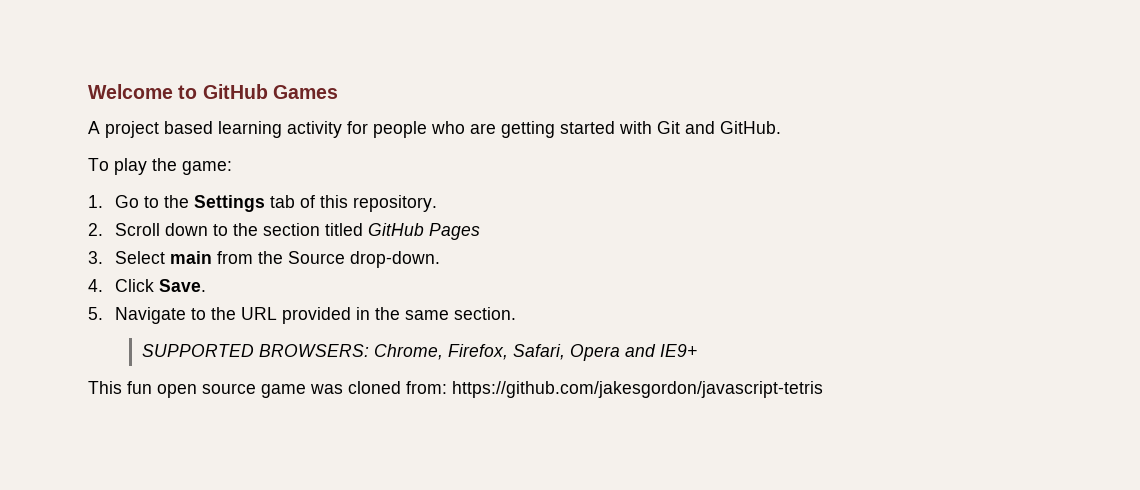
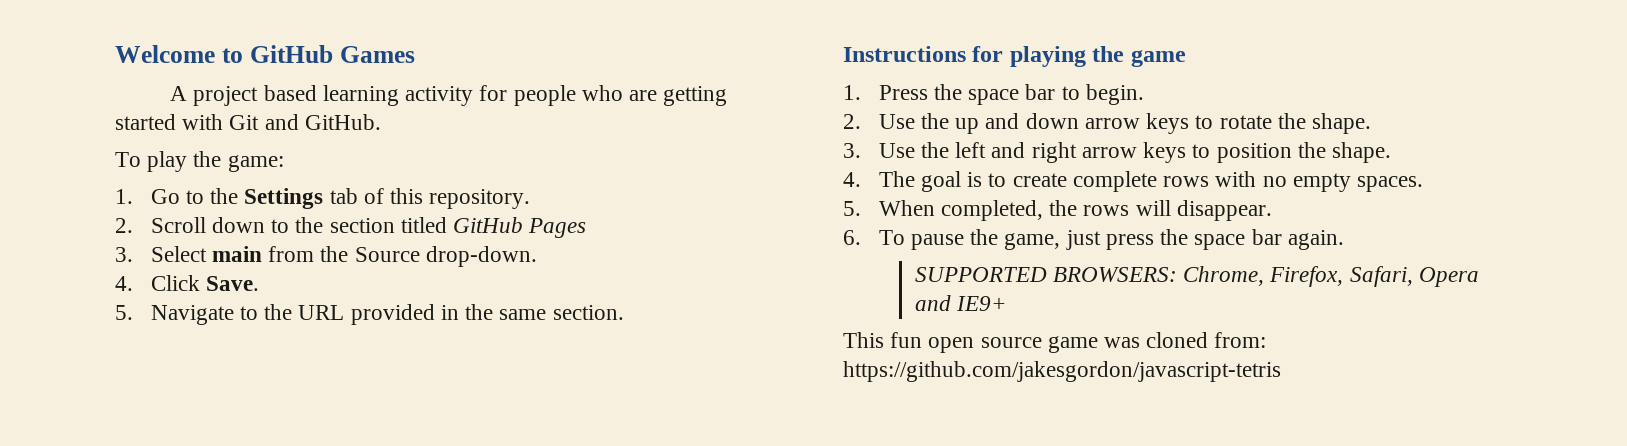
(516, 313) none -> [843,46,1186,67] [843,84,1144,105] [843,113,1371,134] [843,142,1391,163] [843,171,1423,192] [843,200,1272,221] [843,229,1344,250] // Instructions for playing the game // 1. Press the space bar to begin. // 2. Use the up and down arrow keys to rotate the shape. // 3. Use the left and right arrow keys to position the shape. // 4. The goal is to create complete rows with no empty spaces. // 5. When completed, the rows will disappear. // 6. To pause the game, just press the space bar again.

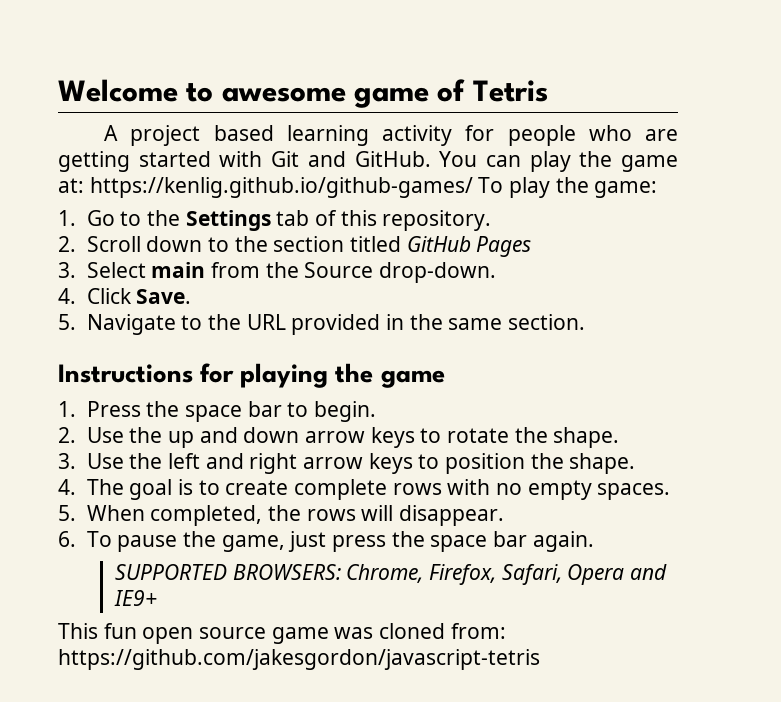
[249,45,415,63] GitHub Games -> [221,79,548,108] awesome game of Tetris
(381, 122) // -> [439,151,678,172] [58,177,473,198] You can play the game at: https://kenlig.github.io/github-games/

